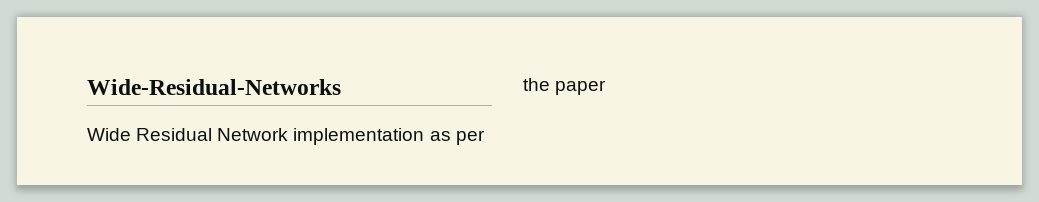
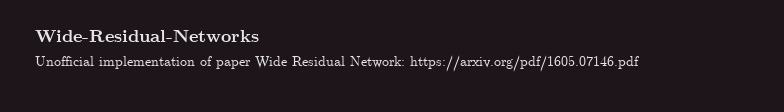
[87,128,485,145] [523,78,607,95] Wide Residual Network implementation as per the paper -> [35,55,639,72] Unofficial implementation of paper Wide Residual Network: https://arxiv.org/pdf/1605.07146.pdf

